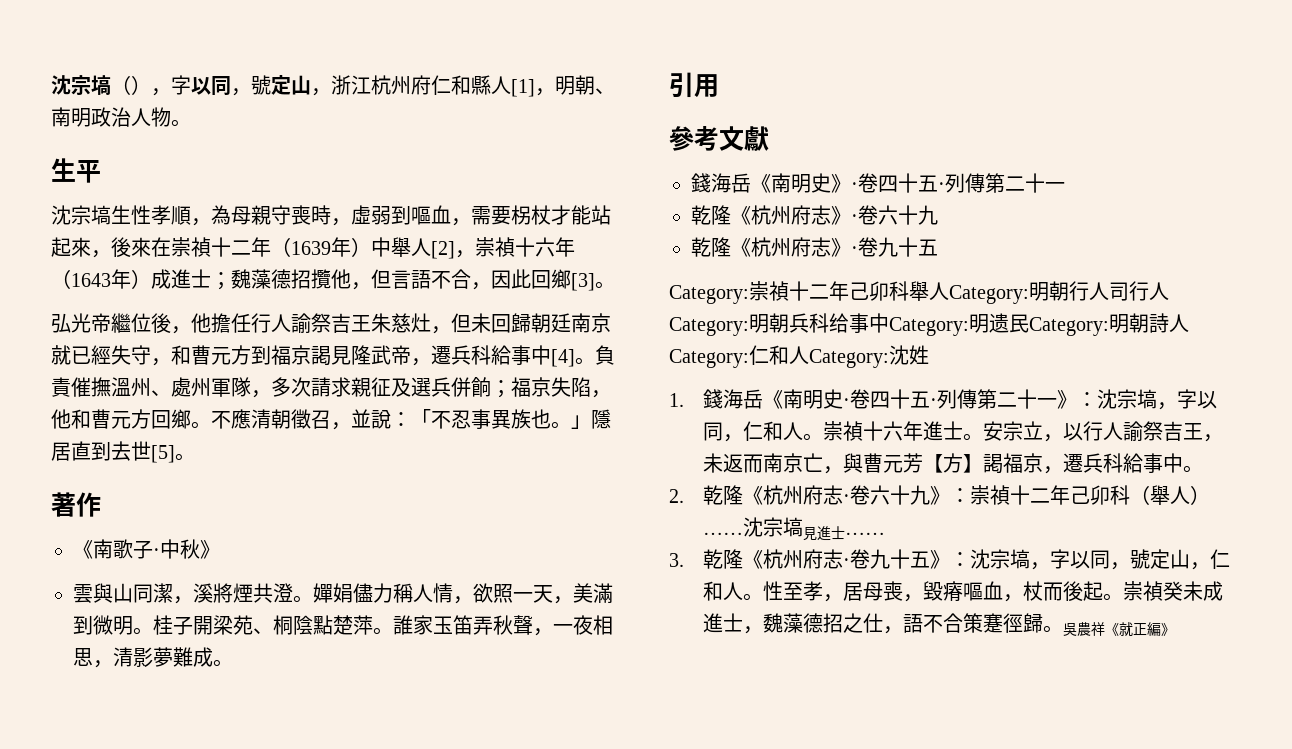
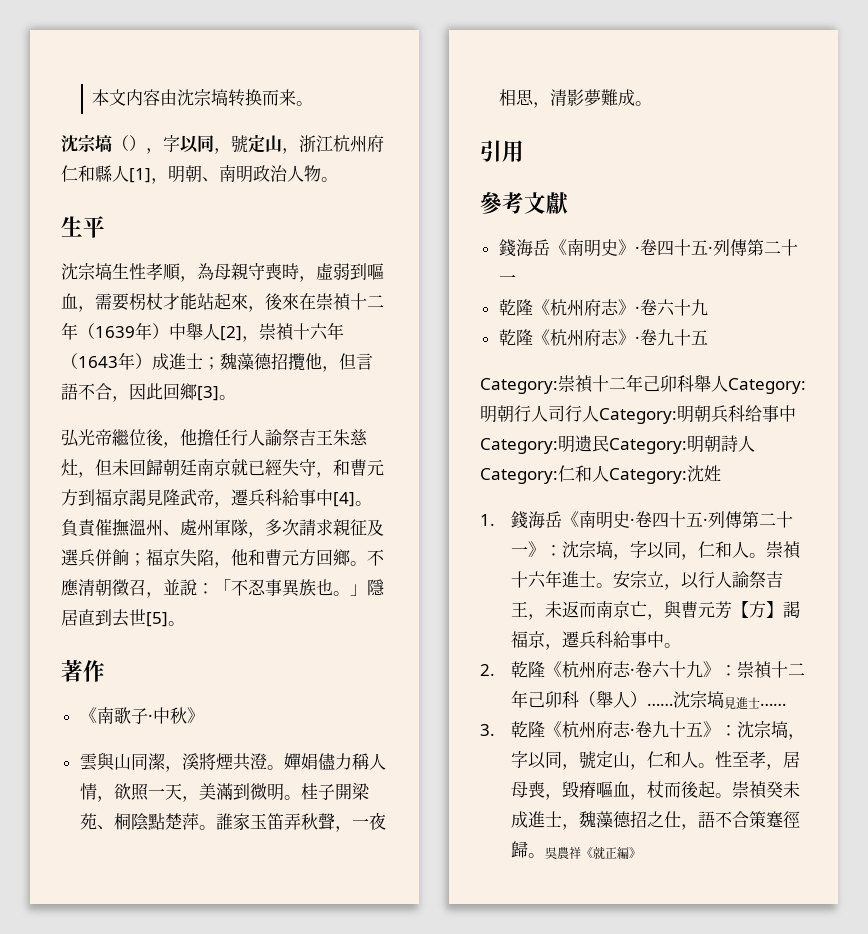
(51, 85) none -> [92,89,314,107] 本文内容由沈宗塙转换而来。 //

